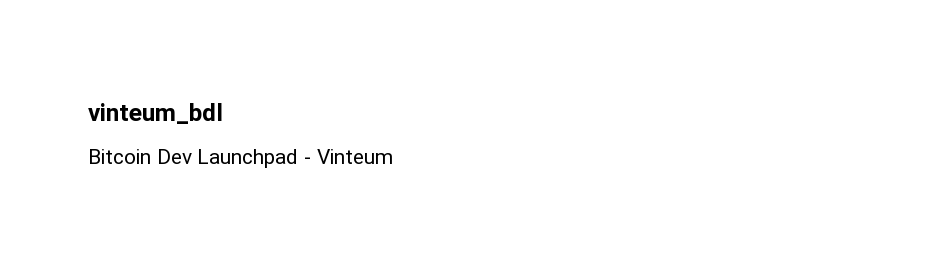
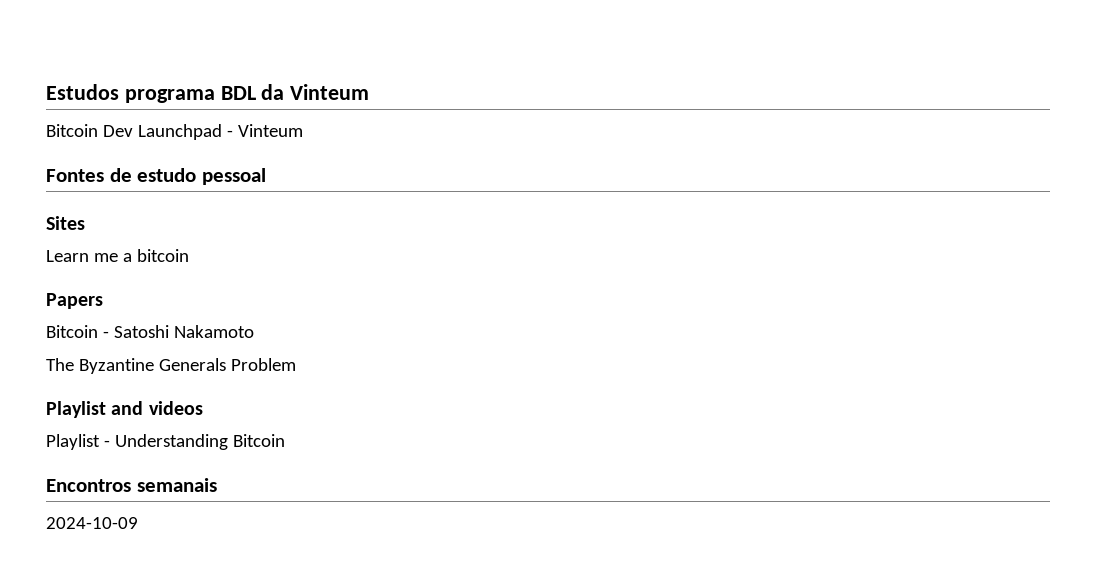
[88,103,223,124] vinteum_bdl -> [46,84,370,103] Estudos programa BDL da Vinteum
(393, 156) none -> [46,168,266,185] [46,216,85,230] [46,249,189,262] [46,293,103,309] [46,325,254,338] [46,358,296,374] [46,401,203,418] [46,434,285,450] [46,478,217,492] [46,517,138,529] // Fontes de estudo pessoal // Sites // Learn me a bitcoin // Papers // Bitcoin - Satoshi Nakamoto // The Byzantine Generals Problem // Playlist and videos // Playlist - Understanding Bitcoin // Encontros semanais // 2024-10-09

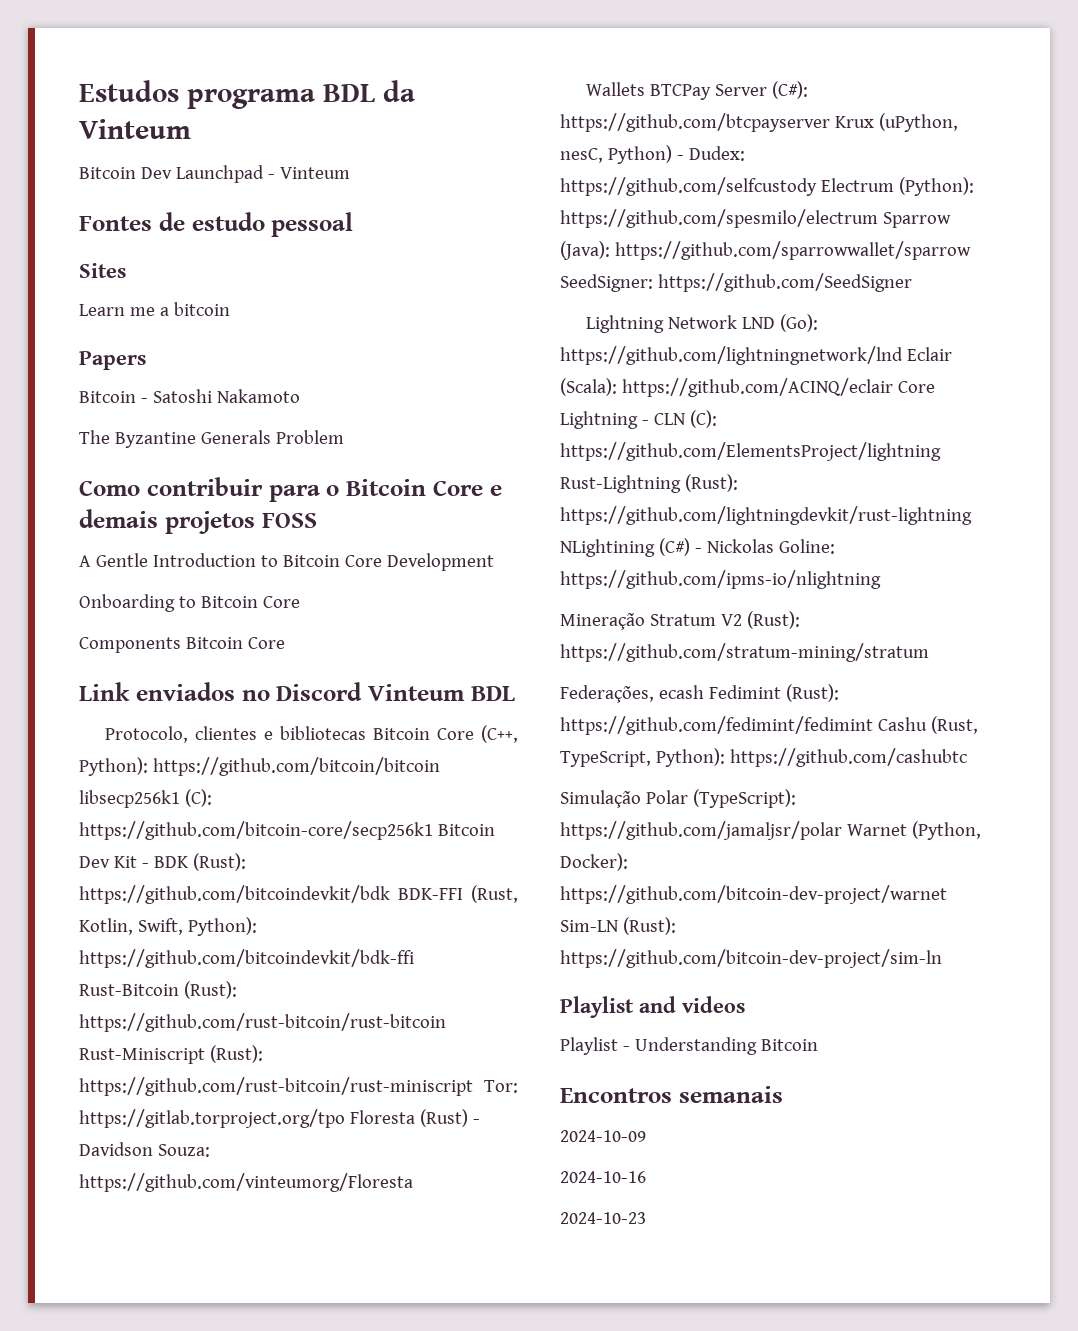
(296, 364) none -> [79,477,502,502] [79,509,317,534] [79,553,494,571] [79,594,300,612] [79,637,285,653] [79,682,515,701] [104,725,518,743] [79,757,440,776] [79,789,212,808] [79,821,495,840] [79,853,246,871] [79,885,518,904] [79,917,257,936] [79,949,414,968] [79,981,237,999] [79,1013,446,1032] [79,1045,263,1064] [79,1077,518,1096] [79,1109,480,1128] [79,1142,210,1157] [79,1173,413,1192] [585,81,808,100] [560,113,958,132] [560,145,745,164] [560,177,974,196] [560,209,951,228] [560,241,971,260] [560,273,912,292] [585,314,818,333] [560,346,952,365] [560,378,935,397] [560,410,717,429] [560,442,941,461] [560,474,738,493] [560,506,972,525] [560,538,835,557] [560,570,881,589] [560,611,800,630] [560,643,929,662] [560,684,839,703] [560,716,978,735] [560,748,967,767] [560,789,796,808] [560,821,981,840] [560,853,628,871] [560,885,947,904] [560,917,676,935] [560,949,942,968] // Como contribuir para o Bitcoin Core e demais projetos FOSS // A Gentle Introduction to Bitcoin Core Development // Onboarding to Bitcoin Core // Components Bitcoin Core // Link enviados no Discord Vinteum BDL // Protocolo, clientes e bibliotecas Bitcoin Core (C++, Python): https://github.com/bitcoin/bitcoin libsecp256k1 (C): https://github.com/bitcoin-core/secp256k1 Bitcoin Dev Kit - BDK (Rust): https://github.com/bitcoindevkit/bdk BDK-FFI (Rust, Kotlin, Swift, Python): https://github.com/bitcoindevkit/bdk-ffi Rust-Bitcoin (Rust): https://github.com/rust-bitcoin/rust-bitcoin Rust-Miniscript (Rust): https://github.com/rust-bitcoin/rust-miniscript Tor: https://gitlab.torproject.org/tpo Floresta (Rust) - Davidson Souza: https://github.com/vinteumorg/Floresta // Wallets BTCPay Server (C#): https://github.com/btcpayserver Krux (uPython, nesC, Python) - Dudex: https://github.com/selfcustody Electrum (Python): https://github.com/spesmilo/electrum Sparrow (Java): https://github.com/sparrowwallet/sparrow SeedSigner: https://github.com/SeedSigner // Lightning Network LND (Go): https://github.com/lightningnetwork/lnd Eclair (Scala): https://github.com/ACINQ/eclair Core Lightning - CLN (C): https://github.com/ElementsProject/lightning Rust-Lightning (Rust): https://github.com/lightningdevkit/rust-lightning NLightining (C#) - Nickolas Goline: https://github.com/ipms-io/nlightning // Mineração Stratum V2 (Rust): https://github.com/stratum-mining/stratum // Federações, ecash Fedimint (Rust): https://github.com/fedimint/fedimint Cashu (Rust, TypeScript, Python): https://github.com/cashubtc // Simulação Polar (TypeScript): https://github.com/jamaljsr/polar Warnet (Python, Docker): https://github.com/bitcoin-dev-project/warnet Sim-LN (Rust): https://github.com/bitcoin-dev-project/sim-ln
(138, 523) none -> [560,1171,646,1183] [560,1212,646,1224] // 2024-10-16 // 2024-10-23

